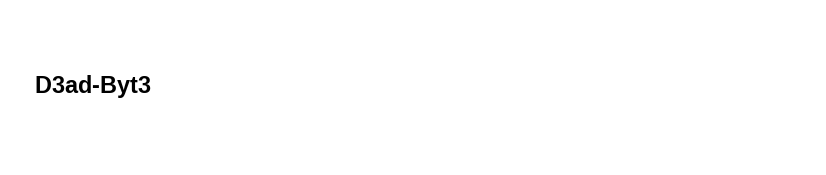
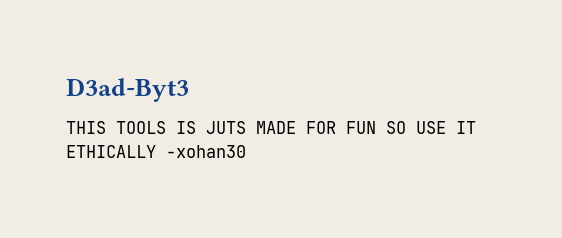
(151, 86) none -> [66,121,476,134] [66,145,246,158] // THIS TOOLS IS JUTS MADE FOR FUN SO USE IT ETHICALLY -xohan30

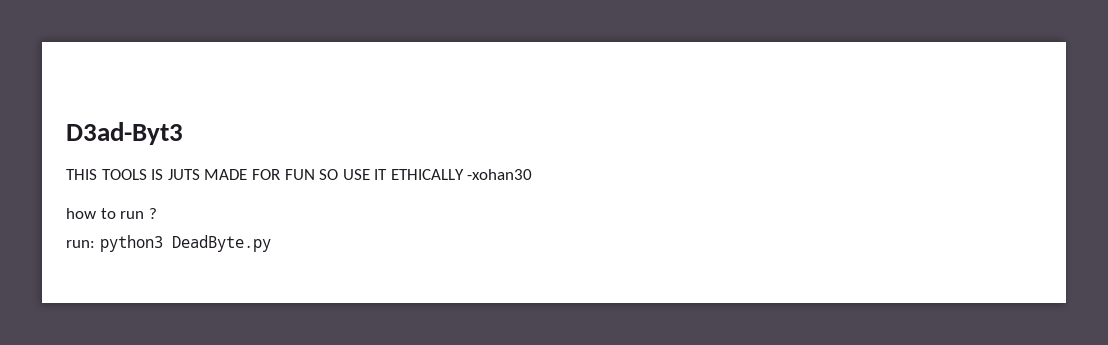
(246, 151) none -> [66,208,157,219] [66,235,271,252] // how to run ? // run: python3 DeadByte.py

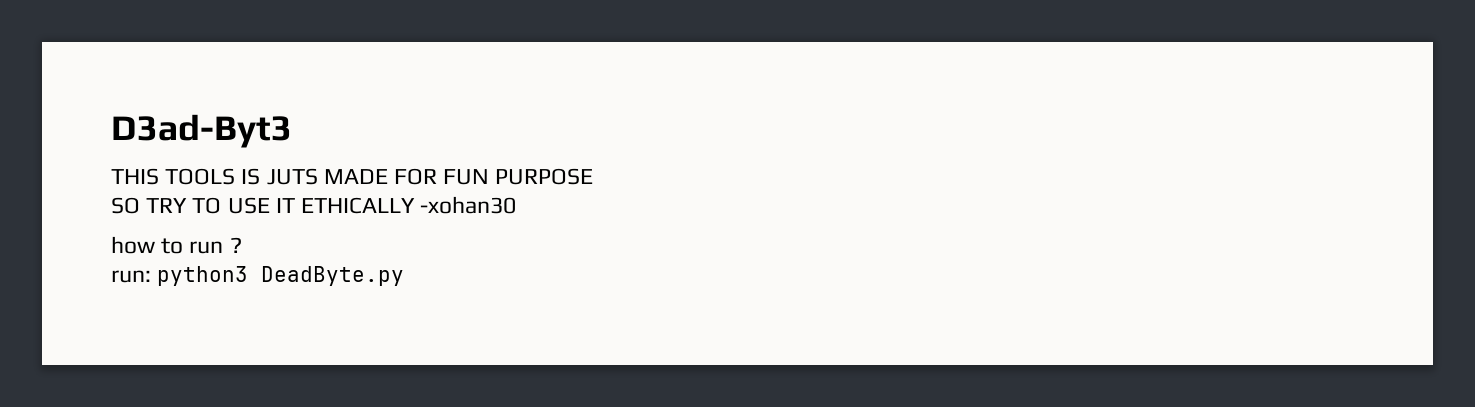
[319,169,339,180] SO -> [495,168,594,185] [111,197,222,214] PURPOSE // SO TRY TO

